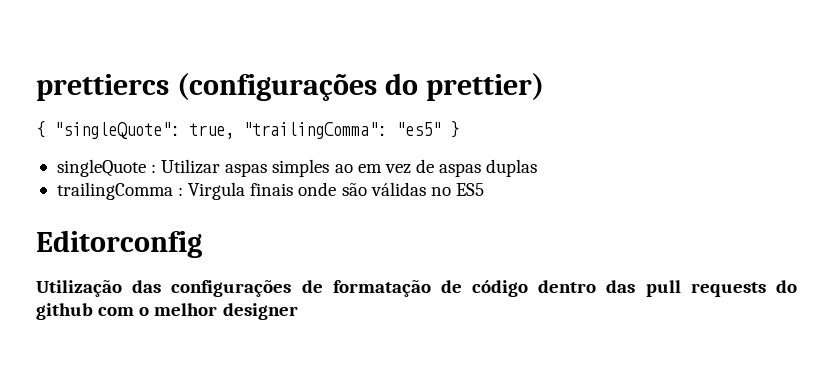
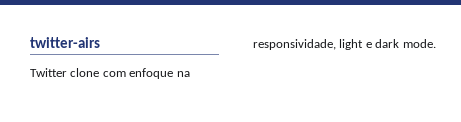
[36,73,544,101] [36,121,459,139] [56,159,538,177] [56,182,484,200] [36,230,202,258] [36,280,797,297] [36,303,298,320] prettiercs (configurações do prettier) // { "singleQuote": true, "trailingComma": "es5" } // singleQuote : Utilizar aspas simples ao em vez de aspas duplas // trailingComma : Virgula finais onde são válidas no ES5 // Editorconfig // Utilização das configurações de formatação de código dentro das pull requests do github com o melhor designer -> [30,37,100,48] [30,68,190,79] [253,39,436,50] twitter-airs // Twitter clone com enfoque na responsividade, light e dark mode.

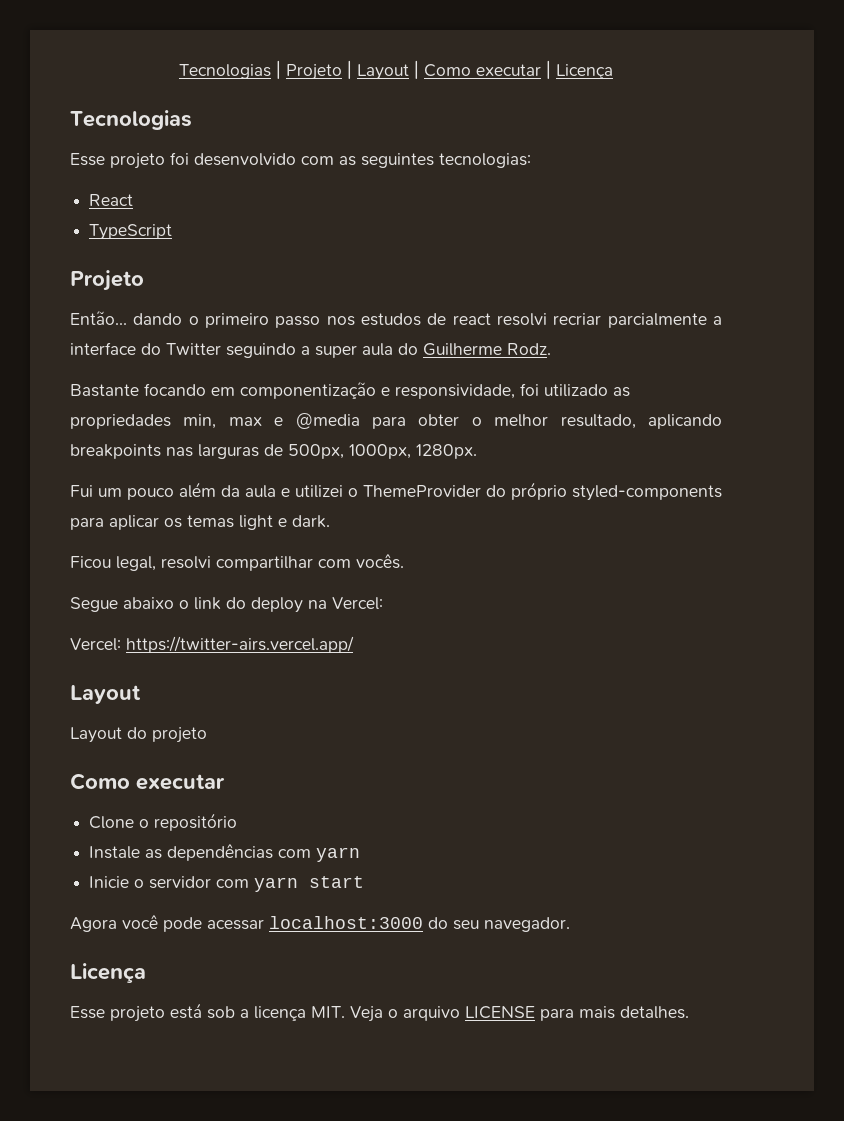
[30,37,100,48] [30,68,190,79] [253,39,436,50] twitter-airs // Twitter clone com enfoque na responsividade, light e dark mode. -> [179,60,613,80] [70,110,192,130] [70,152,531,169] [89,194,134,206] [89,224,173,240] [70,270,144,291] [70,311,722,328] [70,342,551,358] [70,382,630,399] [70,413,722,429] [70,444,477,459] [70,482,722,501] [70,515,330,530] [70,554,404,571] [70,597,383,613] [70,636,354,653] [70,685,141,704] [70,727,207,743] [70,773,225,790] [89,813,238,831] [89,844,361,862] [89,876,365,892] [70,915,570,932] [70,963,146,983] [70,1003,689,1022] Tecnologias | Projeto | Layout | Como executar | Licença // Tecnologias // Esse projeto foi desenvolvido com as seguintes tecnologias: // React // TypeScript // Projeto // Então... dando o primeiro passo nos estudos de react resolvi recriar parcialmente a interface do Twitter seguindo a super aula do Guilherme Rodz. // Bastante focando em componentização e responsividade, foi utilizado as propriedades min, max e @media para obter o melhor resultado, aplicando breakpoints nas larguras de 500px, 1000px, 1280px. // Fui um pouco além da aula e utilizei o ThemeProvider do próprio styled-components para aplicar os temas light e dark. // Ficou legal, resolvi compartilhar com vocês. // Segue abaixo o link do deploy na Vercel: // Vercel: https://twitter-airs.vercel.app/ // Layout // Layout do projeto // Como executar // Clone o repositório // Instale as dependências com yarn // Inicie o servidor com yarn start // Agora você pode acessar localhost:3000 do seu navegador. // Licença // Esse projeto está sob a licença MIT. Veja o arquivo LICENSE para mais detalhes.

